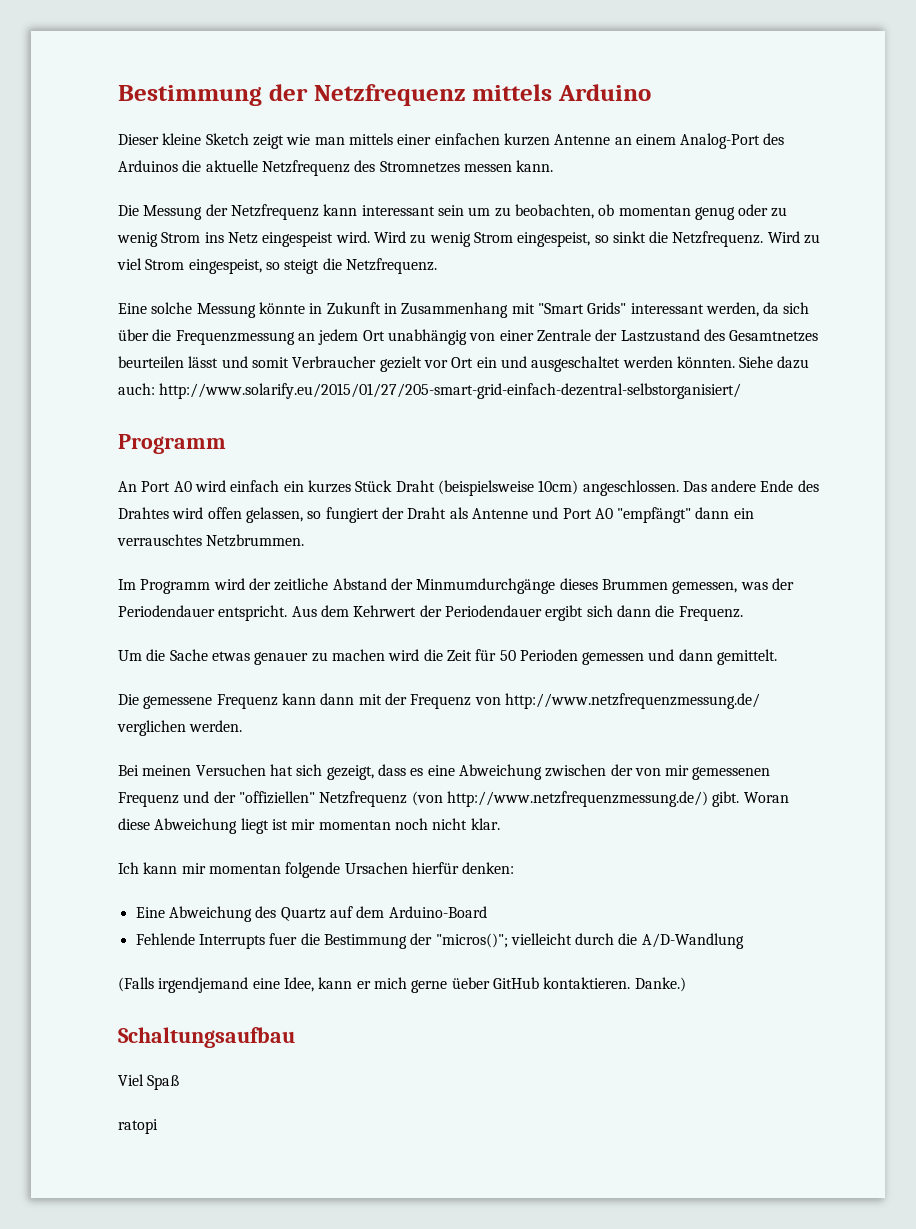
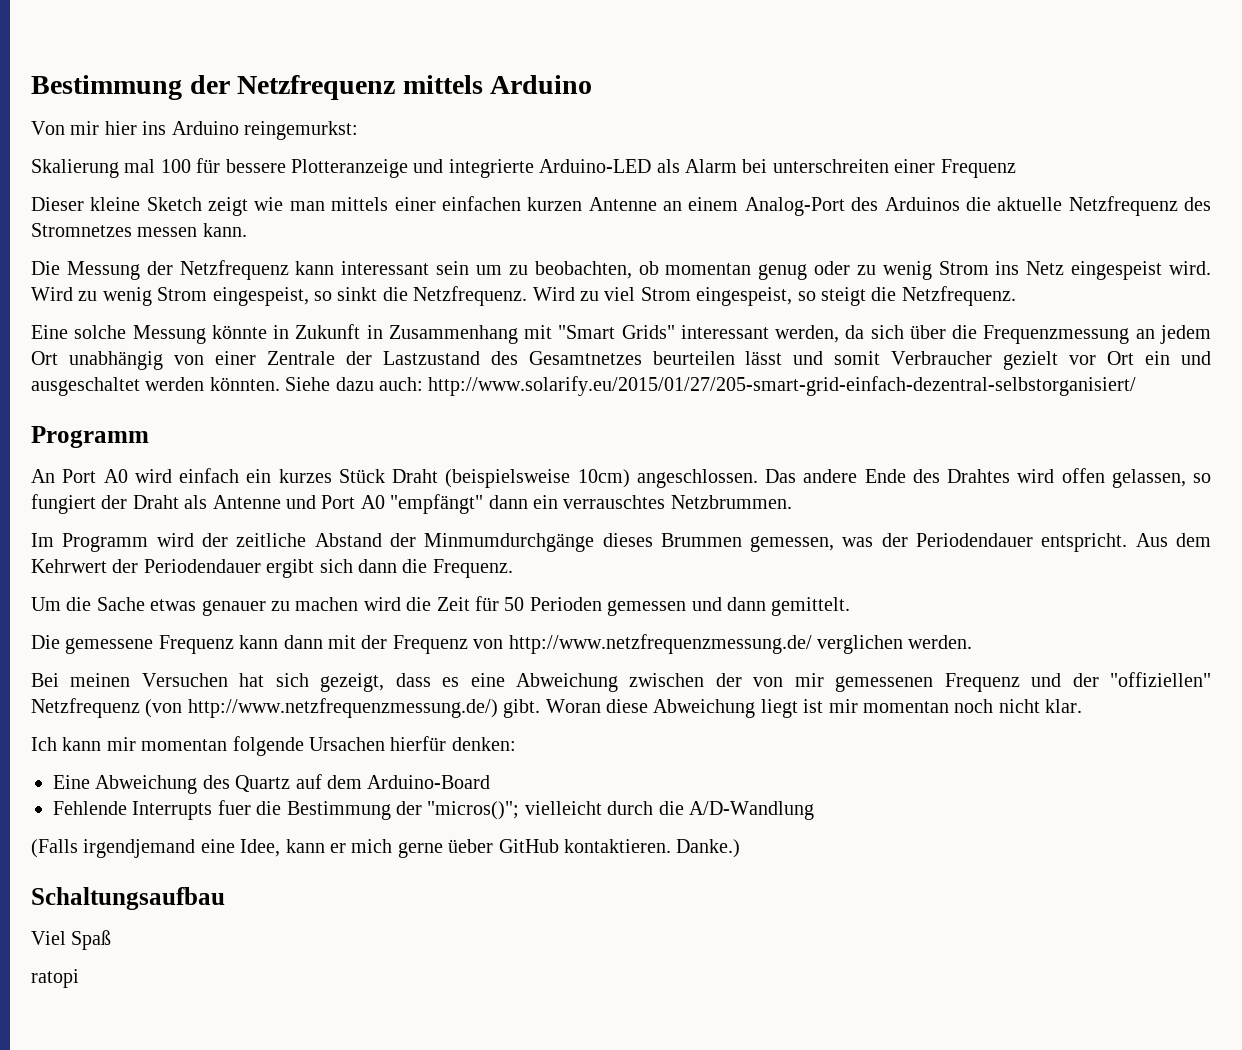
(651, 92) none -> [31,121,358,140] [31,158,1016,178] // Von mir hier ins Arduino reingemurkst: // Skalierung mal 100 für bessere Plotteranzeige und integrierte Arduino-LED als Alarm bei unterschreiten einer Frequenz

